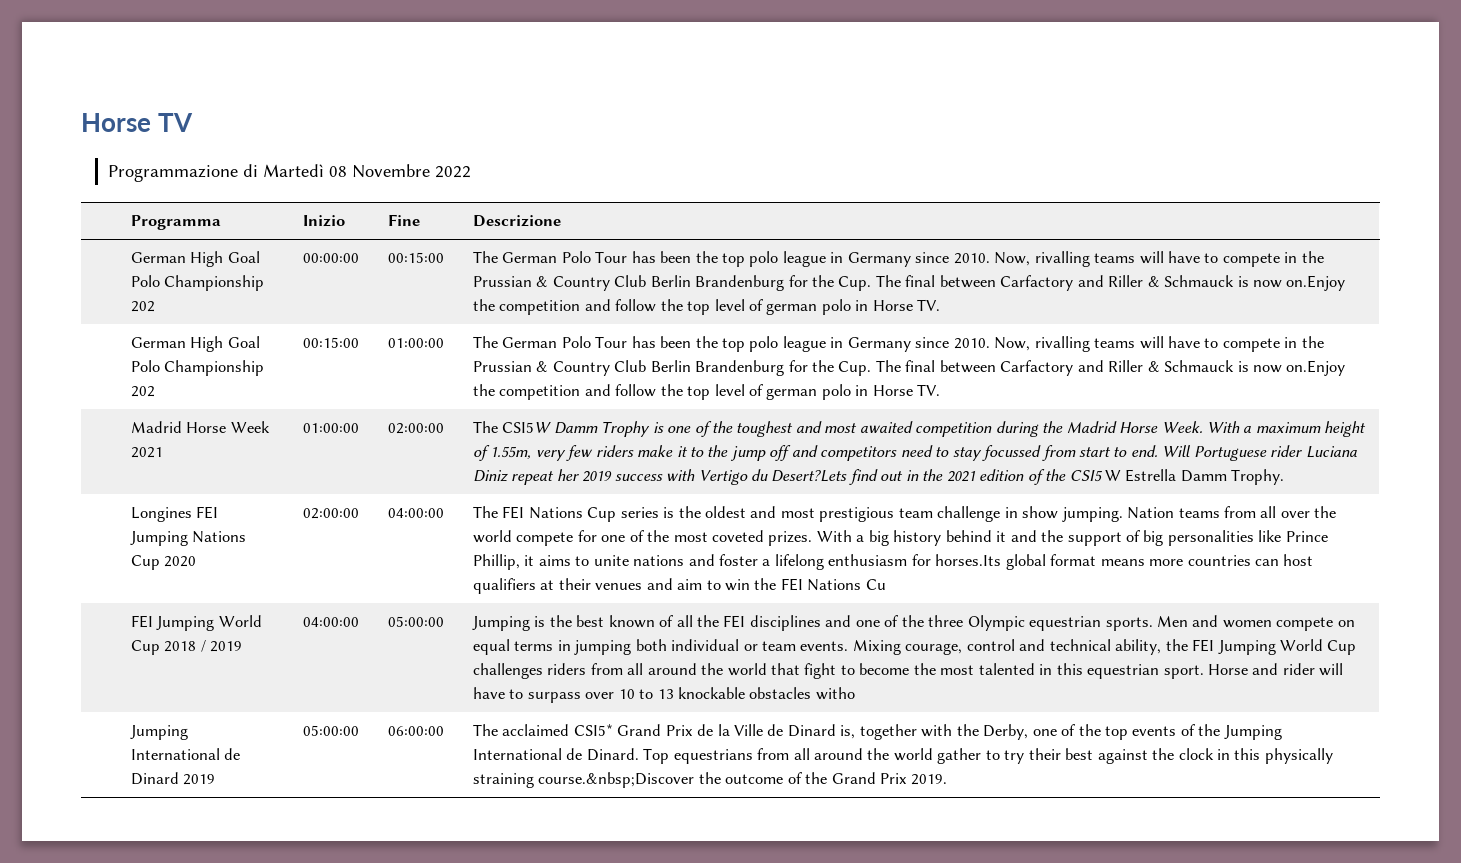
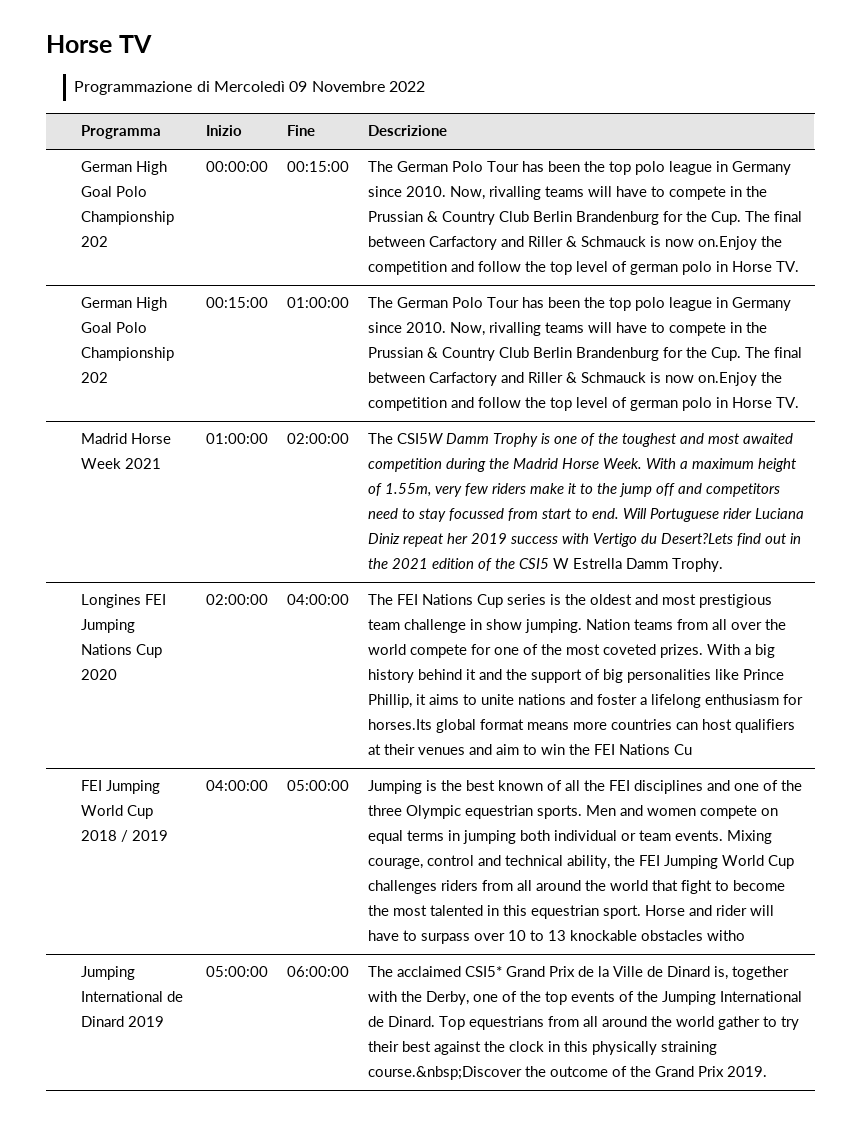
[262,164,347,177] Martedì 08 -> [214,81,308,92] Mercoledì 09

